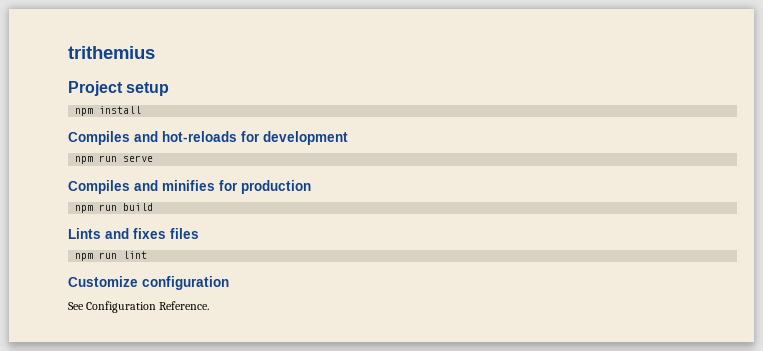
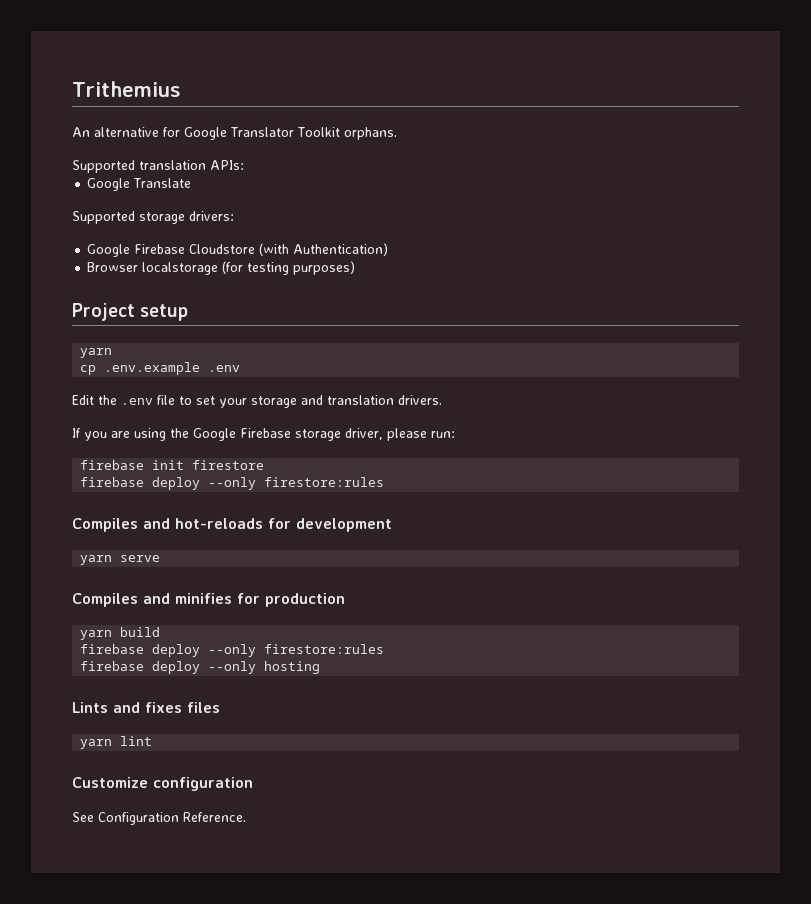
[68,46,155,59] [68,81,170,96] [75,106,142,116] trithemius // Project setup // npm install -> [72,81,181,97] [72,127,397,140] [72,160,244,173] [87,178,192,191] [72,211,234,224] [87,243,389,257] [87,261,356,275] [72,303,189,321] [80,348,113,358] [80,362,241,375] [72,395,442,408] [72,428,455,441] [80,460,265,470] [80,477,385,490] Trithemius // An alternative for Google Translator Toolkit orphans. // Supported translation APIs: // Google Translate // Supported storage drivers: // Google Firebase Cloudstore (with Authentication) // Browser localstorage (for testing purposes) // Project setup // yarn // cp .env.example .env // Edit the .env file to set your storage and translation drivers. // If you are using the Google Firebase storage driver, please run: // firebase init firestore // firebase deploy --only firestore:rules
[75,155,118,164] npm run -> [80,555,113,565] yarn
[75,204,118,213] npm run -> [80,630,113,640] yarn
(154, 207) none -> [80,644,385,657] [80,661,321,674] // firebase deploy --only firestore:rules // firebase deploy --only hosting
[75,252,118,261] npm run -> [80,739,113,749] yarn

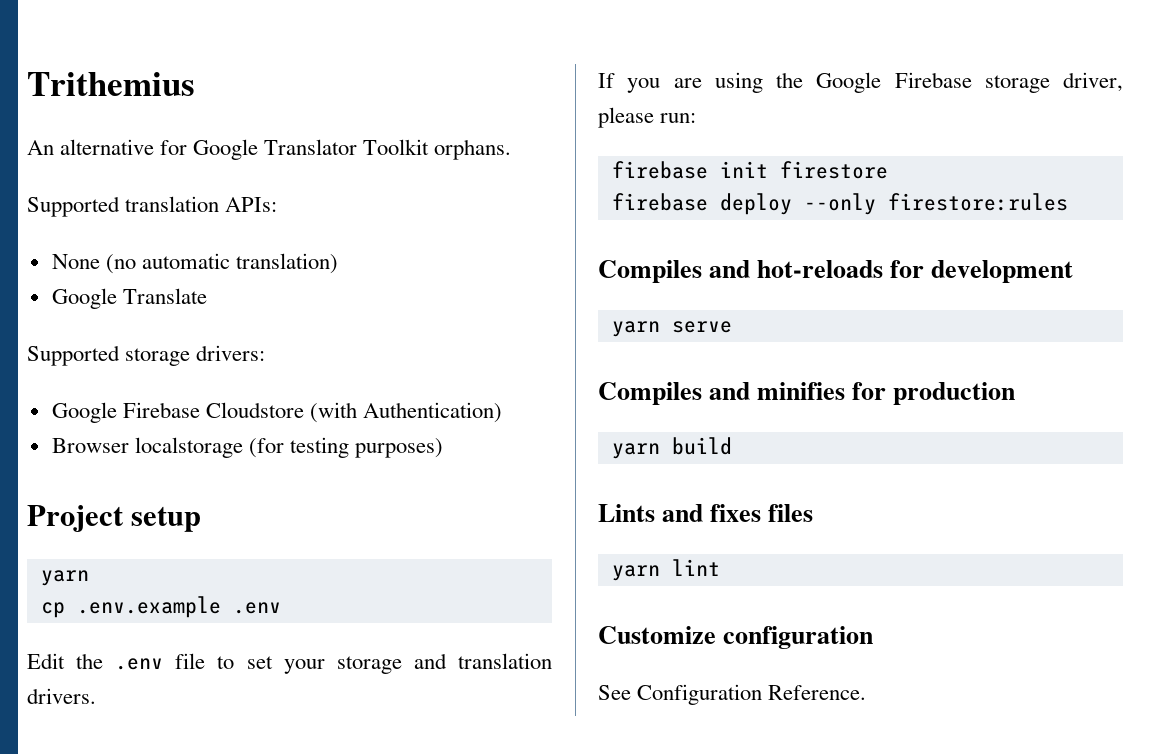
(244, 165) none -> [51,253,338,274] // None (no automatic translation)
[80,644,385,657] [80,661,321,674] // firebase deploy --only firestore:rules // firebase deploy --only hosting -> (732, 446) none

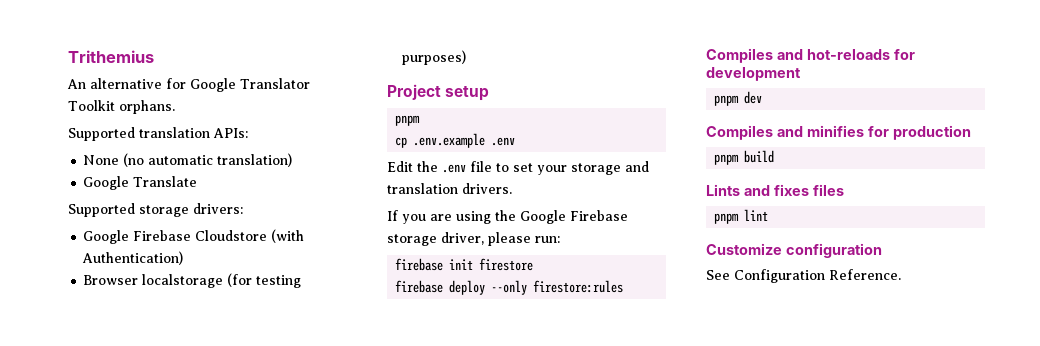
[40,570,89,586] yarn -> [395,115,421,126] pnpm
[611,321,732,337] yarn serve -> [714,91,763,106] pnpm dev
[611,443,660,459] yarn -> [714,154,740,165] pnpm
[611,565,660,581] yarn -> [714,213,740,224] pnpm

